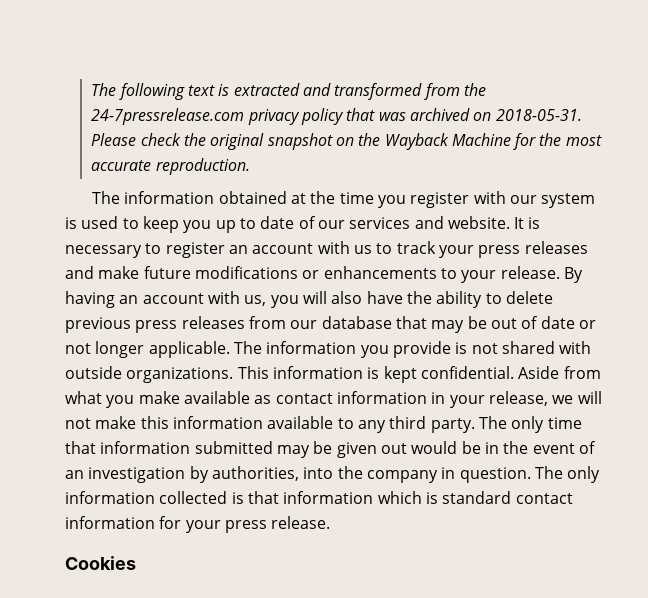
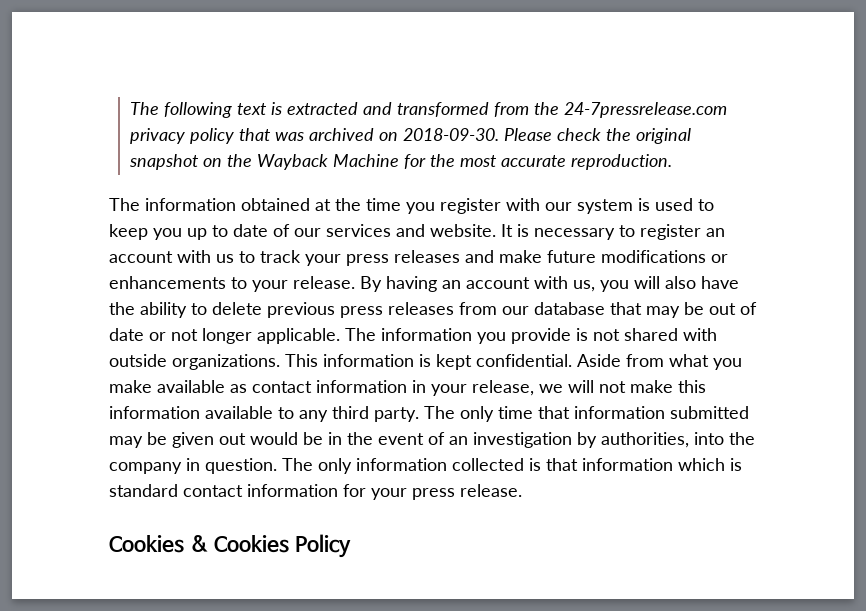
[495,109,582,121] 2018-05-31. -> [403,128,500,141] 2018-09-30.
(136, 563) none -> [189,534,352,558] & Cookies Policy

